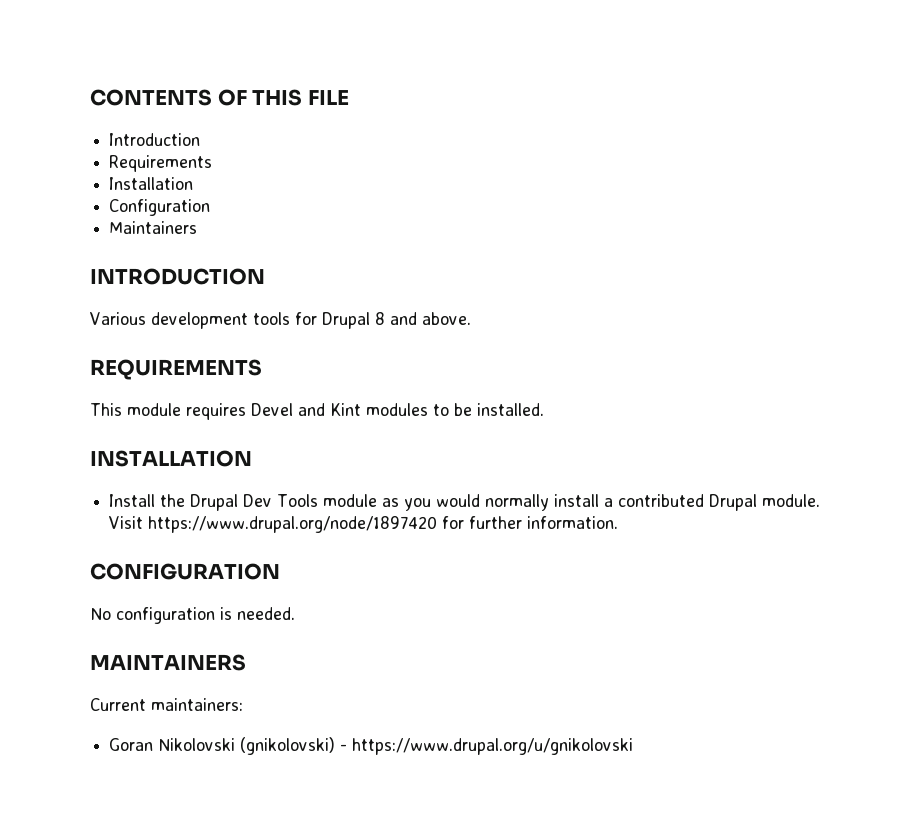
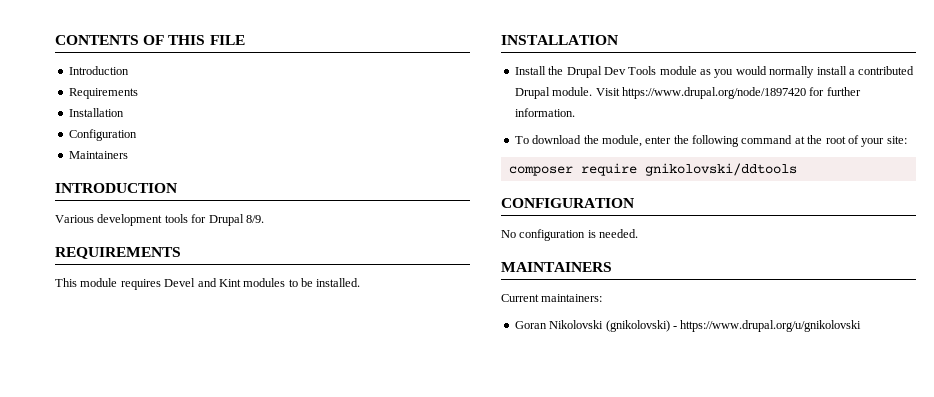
[374,312,471,325] 8 and above. -> [245,215,264,223] 8/9.
(619, 522) none -> [514,135,907,147] [508,163,797,176] // To download the module, enter the following command at the root of your site: // composer require gnikolovski/ddtools

